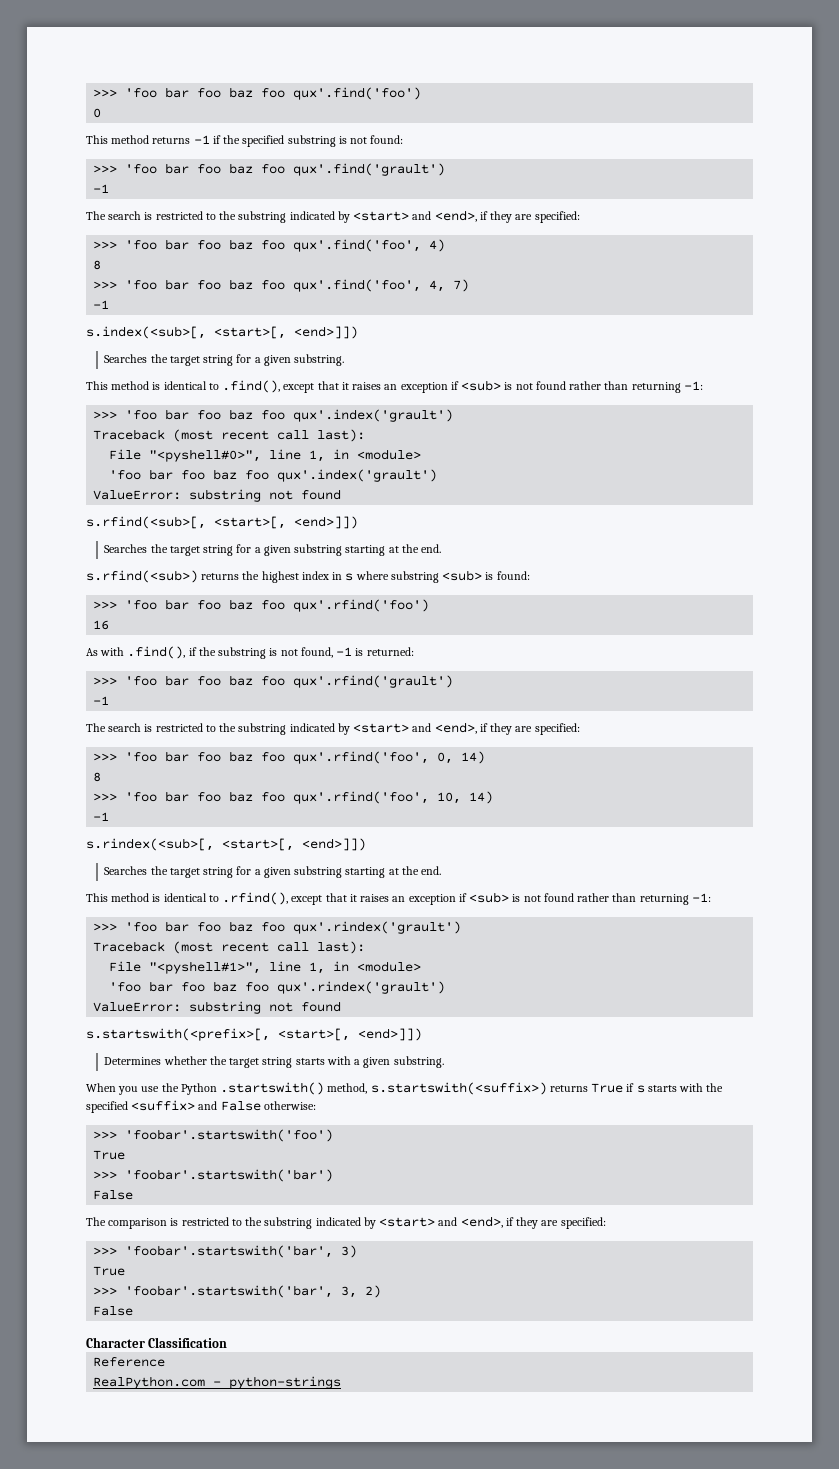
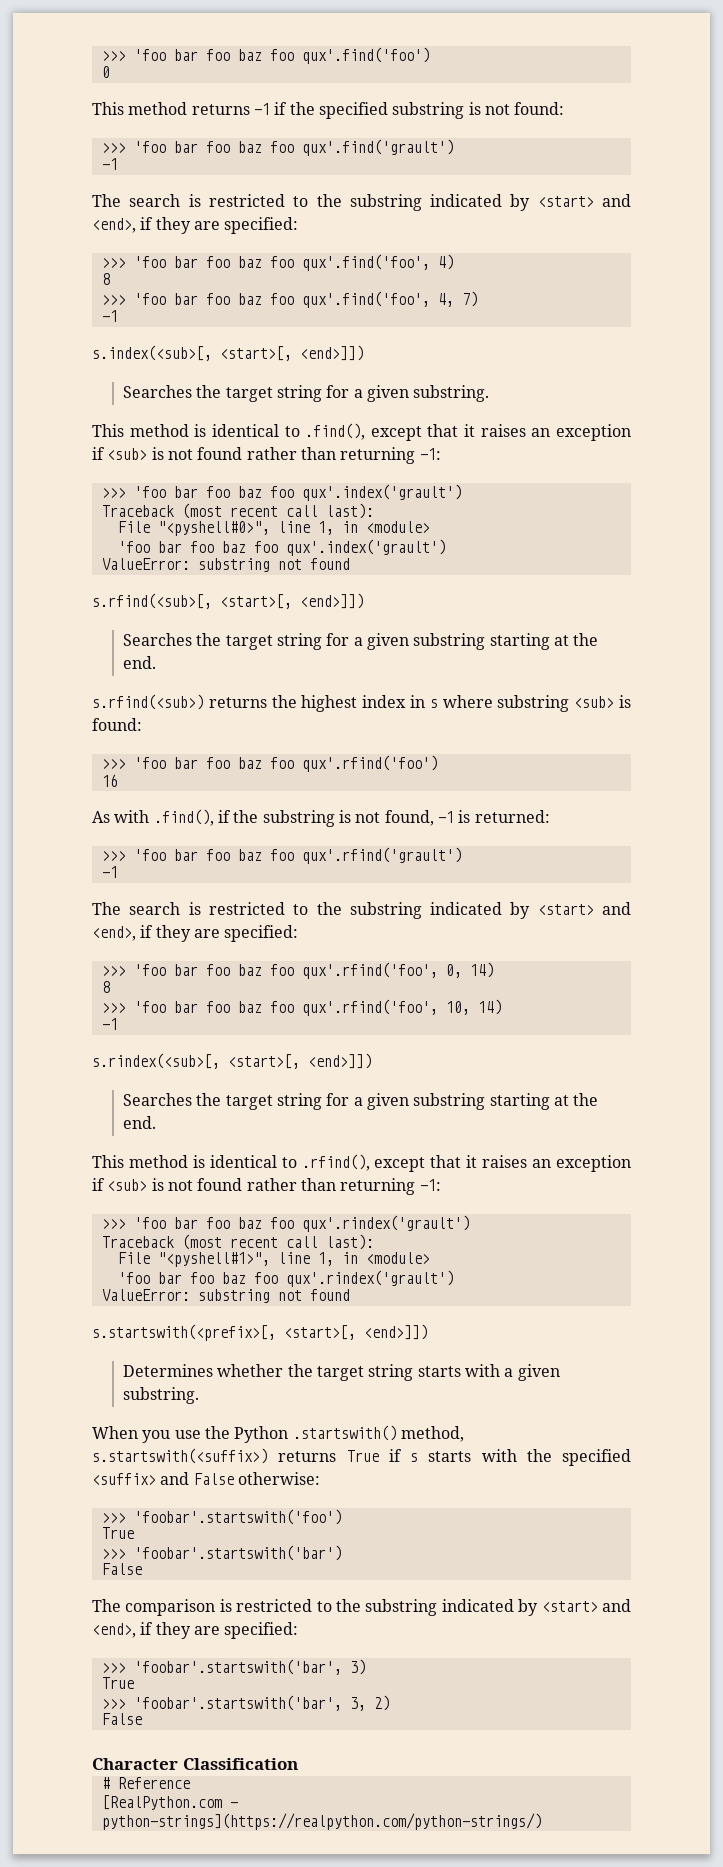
(228, 1342) none -> [101,1777,110,1789] #
[93,1376,342,1389] RealPython.com - python-strings -> [101,1795,238,1810] [101,1813,542,1830] [RealPython.com - python-strings](https://realpython.com/python-strings/)

